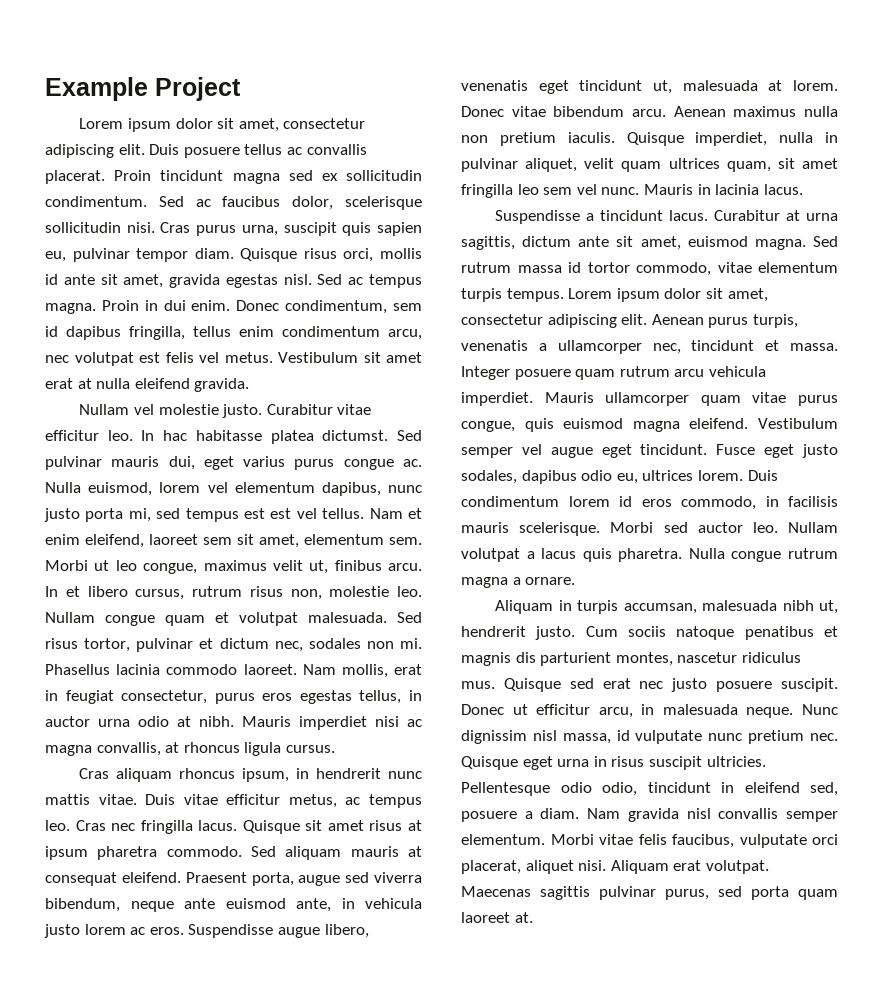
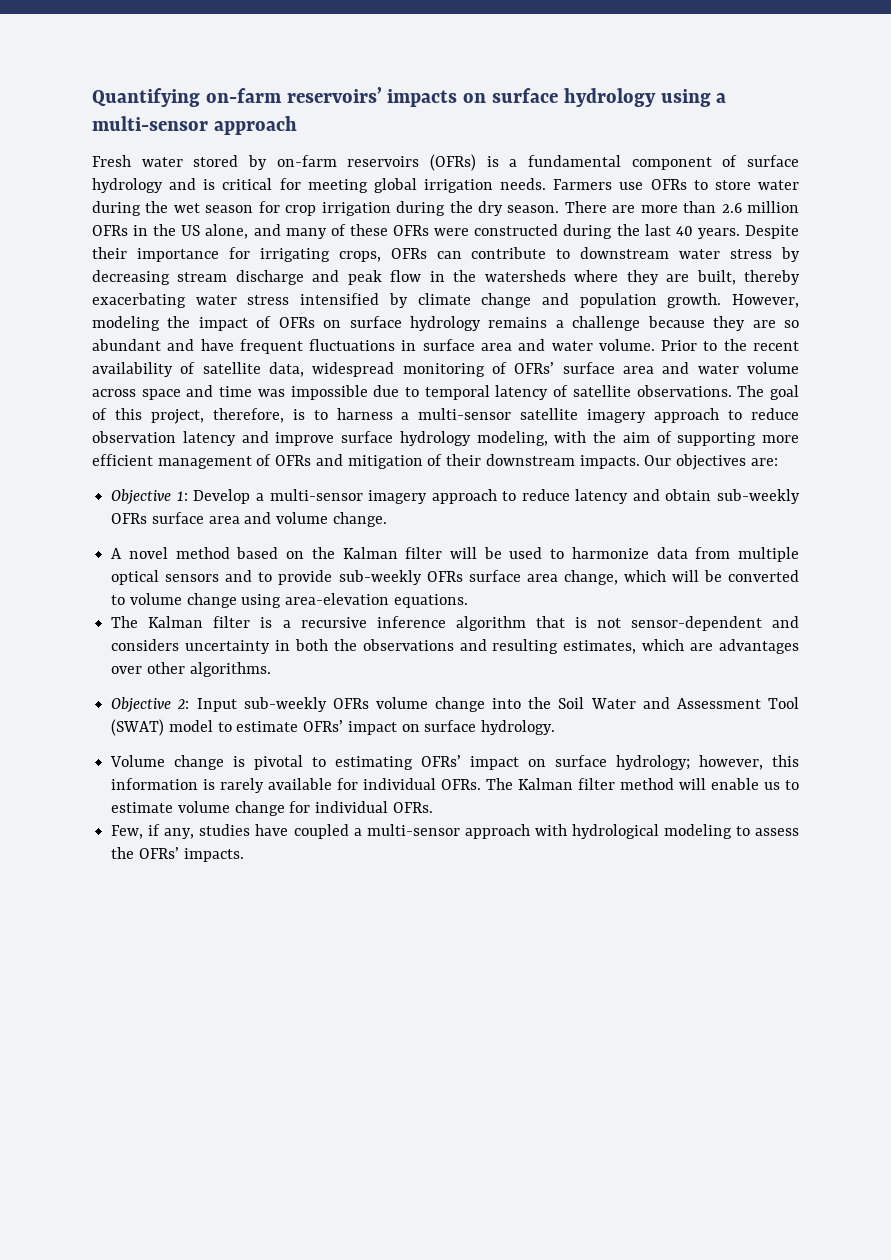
[45,77,241,101] [79,118,366,132] [45,144,367,158] [45,170,422,184] [45,196,423,210] [45,222,423,236] [45,248,422,262] [45,274,422,288] [45,300,422,314] [45,326,422,340] [45,352,422,366] [45,378,250,392] [79,404,372,418] [45,430,423,444] [45,456,422,470] [45,482,422,496] [44,508,422,522] [45,534,422,548] [45,560,422,574] [45,586,422,600] [45,612,422,626] [45,638,422,652] [45,664,422,678] [45,690,422,704] [45,716,422,730] [45,742,335,756] [79,768,422,782] [45,794,422,808] [45,820,422,834] [45,846,422,860] [45,872,422,886] [45,898,422,912] [44,924,369,938] [461,80,838,94] [461,106,838,117] [461,132,838,146] [461,158,838,172] [461,184,803,198] [495,210,838,224] [461,236,838,250] [461,262,838,276] [461,288,768,302] [461,314,798,328] [461,340,838,354] [461,366,766,380] [461,392,838,406] [461,418,838,432] [461,444,838,458] [461,470,778,484] [461,496,838,510] [461,522,838,536] [461,548,838,562] [461,577,576,588] [495,600,838,614] [461,626,838,640] [461,652,801,666] [461,678,838,692] [461,704,838,718] [461,730,838,744] [461,756,766,770] [461,782,838,796] [461,808,838,822] [461,834,838,848] [461,860,769,874] [461,886,838,900] [461,912,533,923] Example Project // Lorem ipsum dolor sit amet, consectetur adipiscing elit. Duis posuere tellus ac convallis placerat. Proin tincidunt magna sed ex sollicitudin condimentum. Sed ac faucibus dolor, scelerisque sollicitudin nisi. Cras purus urna, suscipit quis sapien eu, pulvinar tempor diam. Quisque risus orci, mollis id ante sit amet, gravida egestas nisl. Sed ac tempus magna. Proin in dui enim. Donec condimentum, sem id dapibus fringilla, tellus enim condimentum arcu, nec volutpat est felis vel metus. Vestibulum sit amet erat at nulla eleifend gravida. // Nullam vel molestie justo. Curabitur vitae efficitur leo. In hac habitasse platea dictumst. Sed pulvinar mauris dui, eget varius purus congue ac. Nulla euismod, lorem vel elementum dapibus, nunc justo porta mi, sed tempus est est vel tellus. Nam et enim eleifend, laoreet sem sit amet, elementum sem. Morbi ut leo congue, maximus velit ut, finibus arcu. In et libero cursus, rutrum risus non, molestie leo. Nullam congue quam et volutpat malesuada. Sed risus tortor, pulvinar et dictum nec, sodales non mi. Phasellus lacinia commodo laoreet. Nam mollis, erat in feugiat consectetur, purus eros egestas tellus, in auctor urna odio at nibh. Mauris imperdiet nisi ac magna convallis, at rhoncus ligula cursus. // Cras aliquam rhoncus ipsum, in hendrerit nunc mattis vitae. Duis vitae efficitur metus, ac tempus leo. Cras nec fringilla lacus. Quisque sit amet risus at ipsum pharetra commodo. Sed aliquam mauris at consequat eleifend. Praesent porta, augue sed viverra bibendum, neque ante euismod ante, in vehicula justo lorem ac eros. Suspendisse augue libero, venenatis eget tincidunt ut, malesuada at lorem. Donec vitae bibendum arcu. Aenean maximus nulla non pretium iaculis. Quisque imperdiet, nulla in pulvinar aliquet, velit quam ultrices quam, sit amet fringilla leo sem vel nunc. Mauris in lacinia lacus. // Suspendisse a tincidunt lacus. Curabitur at urna sagittis, dictum ante sit amet, euismod magna. Sed rutrum massa id tortor commodo, vitae elementum turpis tempus. Lorem ipsum dolor sit amet, consectetur adipiscing elit. Aenean purus turpis, venenatis a ullamcorper nec, tincidunt et massa. Integer posuere quam rutrum arcu vehicula imperdiet. Mauris ullamcorper quam vitae purus congue, quis euismod magna eleifend. Vestibulum semper vel augue eget tincidunt. Fusce eget justo sodales, dapibus odio eu, ultrices lorem. Duis condimentum lorem id eros commodo, in facilisis mauris scelerisque. Morbi sed auctor leo. Nullam volutpat a lacus quis pharetra. Nulla congue rutrum magna a ornare. // Aliquam in turpis accumsan, malesuada nibh ut, hendrerit justo. Cum sociis natoque penatibus et magnis dis parturient montes, nascetur ridiculus mus. Quisque sed erat nec justo posuere suscipit. Donec ut efficitur arcu, in malesuada neque. Nunc dignissim nisl massa, id vulputate nunc pretium nec. Quisque eget urna in risus suscipit ultricies. Pellentesque odio odio, tincidunt in eleifend sed, posuere a diam. Nam gravida nisl convallis semper elementum. Morbi vitae felis faucibus, vulputate orci placerat, aliquet nisi. Aliquam erat volutpat. Maecenas sagittis pulvinar purus, sed porta quam laoreet at. -> [92,87,727,107] [92,116,297,135] [92,154,799,171] [92,178,799,193] [92,201,799,216] [92,224,800,239] [92,247,800,262] [92,270,800,285] [92,293,799,308] [92,316,800,331] [92,339,800,354] [92,362,800,377] [92,385,799,400] [92,408,799,424] [92,431,799,446] [92,454,778,470] [111,489,800,504] [111,512,387,527] [111,547,799,562] [111,570,799,585] [111,593,468,608] [111,616,799,631] [111,639,799,654] [111,662,271,677] [111,697,800,712] [111,719,556,736] [110,755,799,770] [111,778,799,793] [111,801,433,816] [111,824,799,839] [111,847,244,862] Quantifying on-farm reservoirs’ impacts on surface hydrology using a multi-sensor approach // Fresh water stored by on-farm reservoirs (OFRs) is a fundamental component of surface hydrology and is critical for meeting global irrigation needs. Farmers use OFRs to store water during the wet season for crop irrigation during the dry season. There are more than 2.6 million OFRs in the US alone, and many of these OFRs were constructed during the last 40 years. Despite their importance for irrigating crops, OFRs can contribute to downstream water stress by decreasing stream discharge and peak flow in the watersheds where they are built, thereby exacerbating water stress intensified by climate change and population growth. However, modeling the impact of OFRs on surface hydrology remains a challenge because they are so abundant and have frequent fluctuations in surface area and water volume. Prior to the recent availability of satellite data, widespread monitoring of OFRs’ surface area and water volume across space and time was impossible due to temporal latency of satellite observations. The goal of this project, therefore, is to harness a multi-sensor satellite imagery approach to reduce observation latency and improve surface hydrology modeling, with the aim of supporting more efficient management of OFRs and mitigation of their downstream impacts. Our objectives are: // Objective 1: Develop a multi-sensor imagery approach to reduce latency and obtain sub-weekly OFRs surface area and volume change. // A novel method based on the Kalman filter will be used to harmonize data from multiple optical sensors and to provide sub-weekly OFRs surface area change, which will be converted to volume change using area-elevation equations. // The Kalman filter is a recursive inference algorithm that is not sensor-dependent and considers uncertainty in both the observations and resulting estimates, which are advantages over other algorithms. // Objective 2: Input sub-weekly OFRs volume change into the Soil Water and Assessment Tool (SWAT) model to estimate OFRs’ impact on surface hydrology. // Volume change is pivotal to estimating OFRs’ impact on surface hydrology; however, this information is rarely available for individual OFRs. The Kalman filter method will enable us to estimate volume change for individual OFRs. // Few, if any, studies have coupled a multi-sensor approach with hydrological modeling to assess the OFRs’ impacts.

